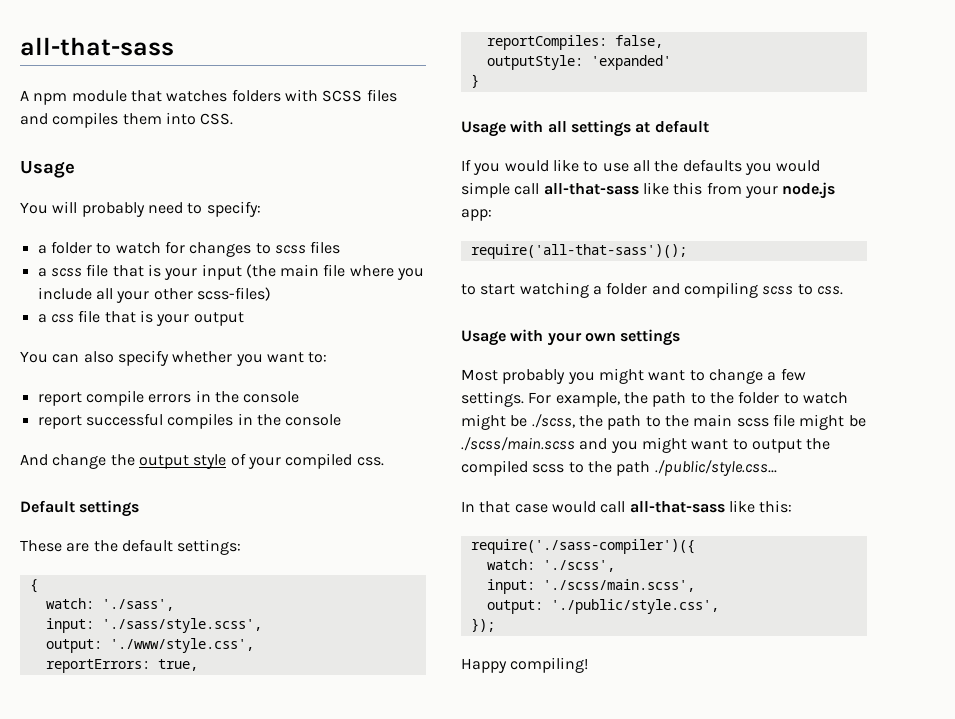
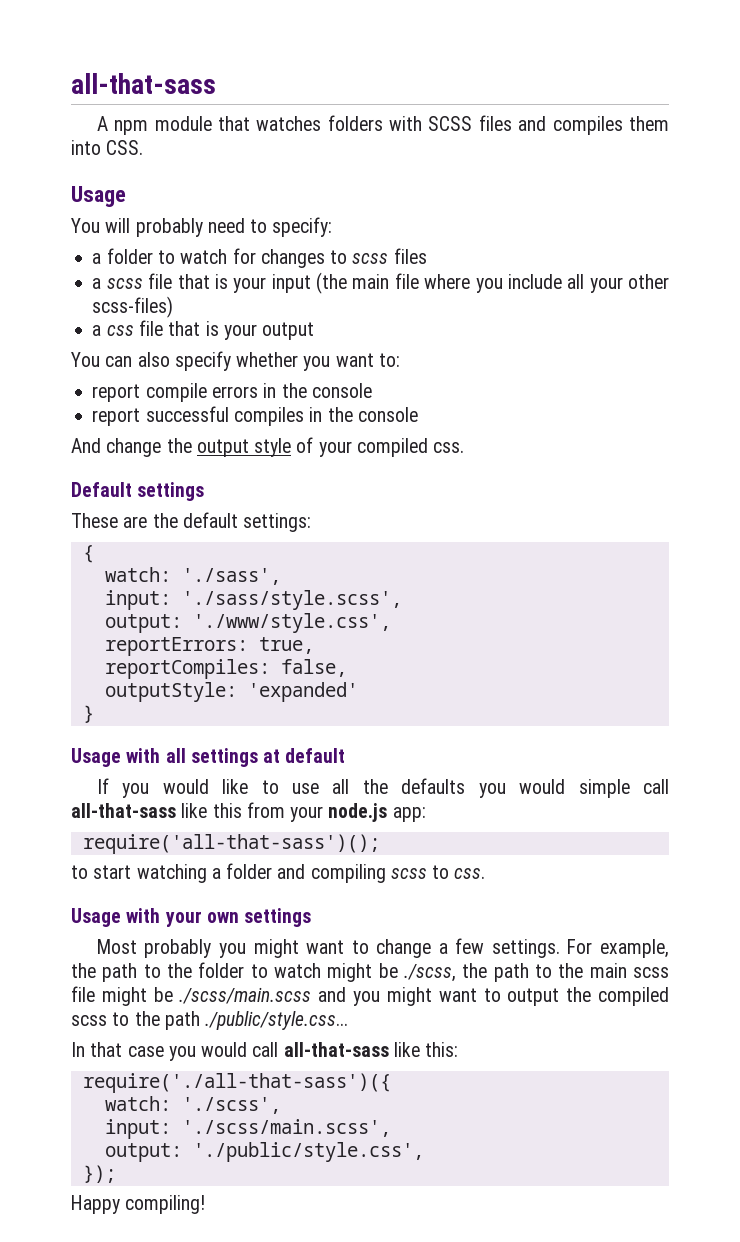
(548, 508) none -> [168,1046,196,1061] you
[470,539,695,554] require('./sass-compiler')({ -> [82,1073,391,1093] require('./all-that-sass')({

